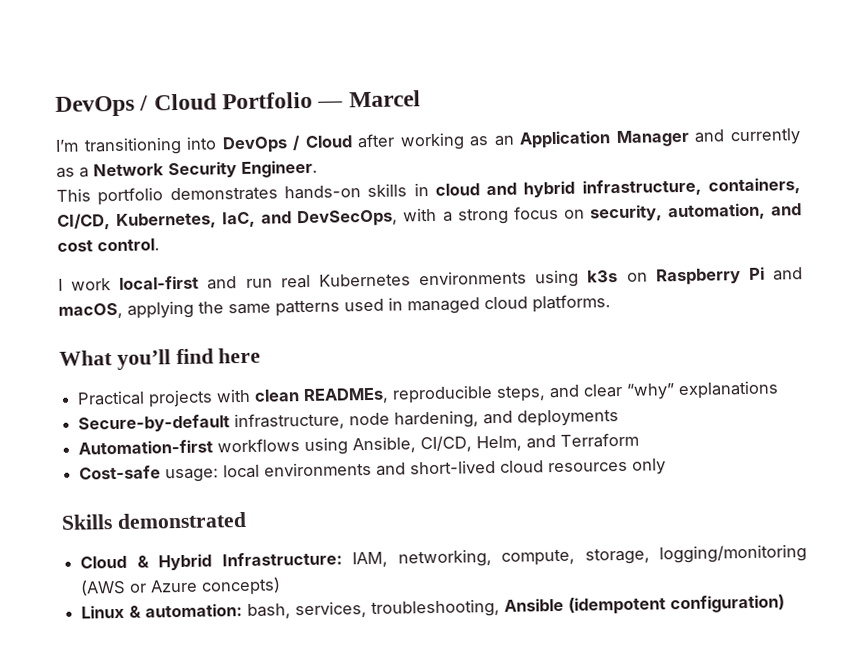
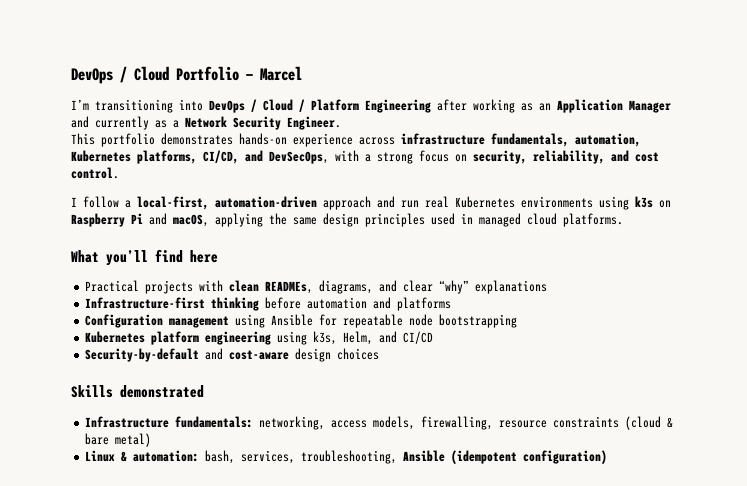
(353, 141) none -> [299,99,431,113] / Platform Engineering
[367,177,801,198] [57,211,257,230] skills in cloud and hybrid infrastructure, containers, CI/CD, Kubernetes, IaC, -> [293,133,641,147] [71,150,239,164] experience across infrastructure fundamentals, automation, Kubernetes platforms, CI/CD,
[666,202,766,221] automation, -> [533,150,605,164] reliability,
[71,275,200,291] work local-first -> [83,196,371,210] follow a local-first, automation-driven approach
[275,299,340,317] patterns -> [323,213,425,227] design principles
[392,385,547,404] reproducible steps, -> [319,280,374,294] diagrams,
[78,409,620,433] [78,432,640,456] [79,458,667,483] [61,511,247,530] [80,544,807,571] [80,577,282,596] Secure-by-default infrastructure, node hardening, and deployments // Automation-first workflows using Ansible, CI/CD, Helm, and Terraform // Cost-safe usage: local environments and short-lived cloud resources only // Skills demonstrated // Cloud & Hybrid Infrastructure: IAM, networking, compute, storage, logging/monitoring (AWS or Azure concepts) -> [85,297,452,311] [85,314,518,328] [85,331,434,345] [85,348,380,362] [71,385,204,398] [85,416,674,430] [85,433,152,447] Infrastructure-first thinking before automation and platforms // Configuration management using Ansible for repeatable node bootstrapping // Kubernetes platform engineering using k3s, Helm, and CI/CD // Security-by-default and cost-aware design choices // Skills demonstrated // Infrastructure fundamentals: networking, access models, firewalling, resource constraints (cloud & bare metal)

